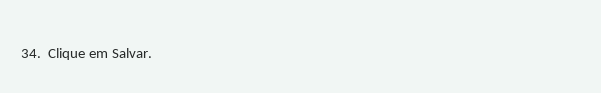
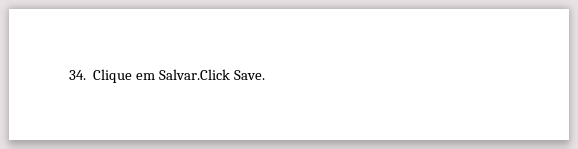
[112,48,153,58] Salvar. -> [159,69,265,80] Salvar.Click Save.

